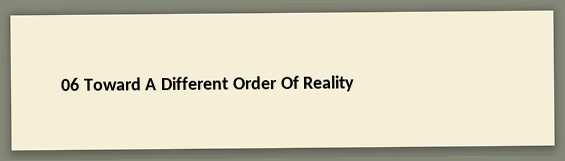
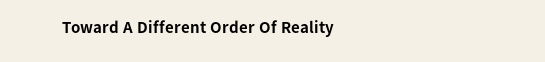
[60,77,80,92] 06 -> (62, 26) none

